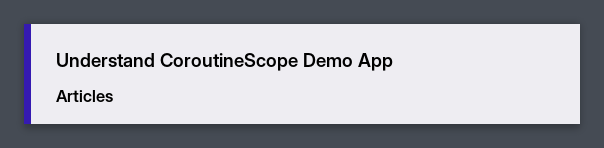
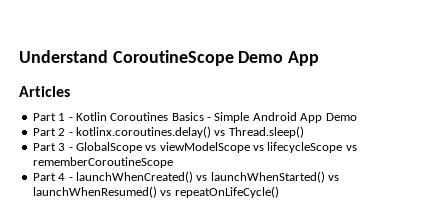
(113, 96) none -> [32,112,357,123] [32,126,304,138] [32,142,357,153] [32,157,173,168] [32,171,339,183] [32,186,279,198] // Part 1 - Kotlin Coroutines Basics - Simple Android App Demo // Part 2 - kotlinx.coroutines.delay() vs Thread.sleep() // Part 3 - GlobalScope vs viewModelScope vs lifecycleScope vs rememberCoroutineScope // Part 4 - launchWhenCreated() vs launchWhenStarted() vs launchWhenResumed() vs repeatOnLifeCycle()

